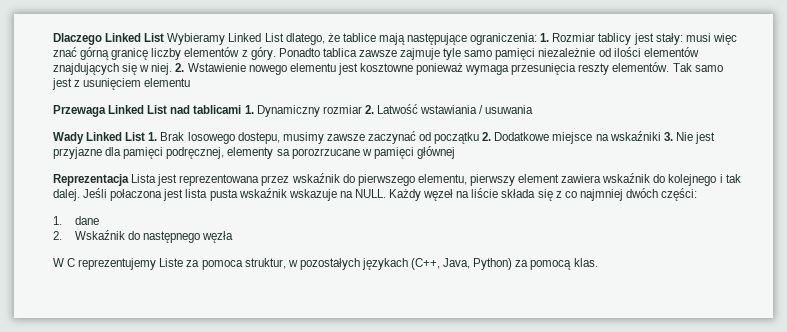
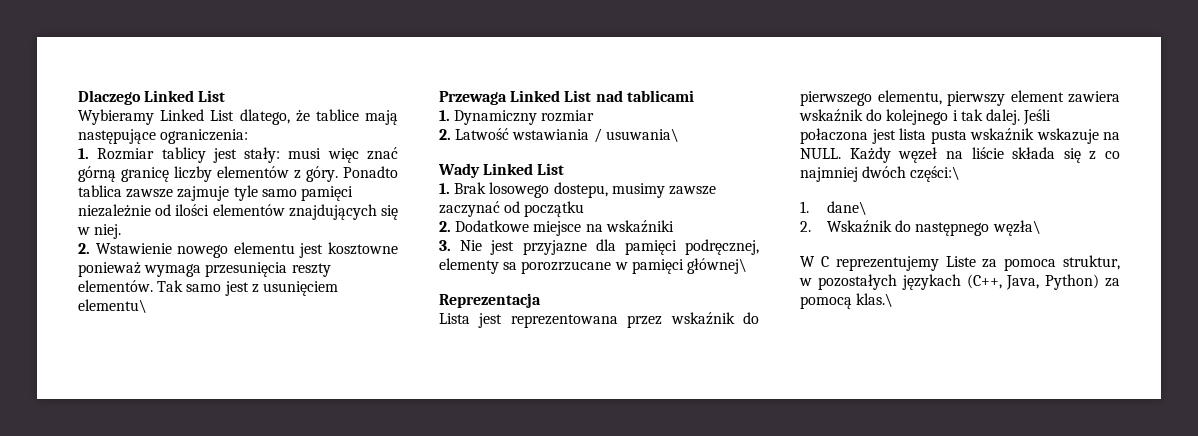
(165, 37) none -> (226, 96) //
(538, 39) none -> (249, 136) //
(173, 69) none -> (122, 231) //
[144,78,191,87] elementu -> [78,299,147,313] elementu\
(242, 109) none -> (694, 96) //
(362, 109) none -> (595, 116) //
[485,105,534,114] usuwania -> [605,128,679,142] usuwania\
(146, 136) none -> (565, 169) //
(480, 138) none -> (585, 209) //
(661, 136) none -> (674, 226) //
[416,146,455,159] głównej -> [686,258,747,274] głównej\
(129, 180) none -> (541, 300) //
[661,188,698,201] [53,216,99,225] części: // 1. dane -> [910,166,961,182] [800,201,867,215] części:\ // 1. dane\
[201,231,233,243] węzła -> [992,220,1041,236] węzła\
[573,258,598,267] klas. -> [856,293,894,307] klas.\

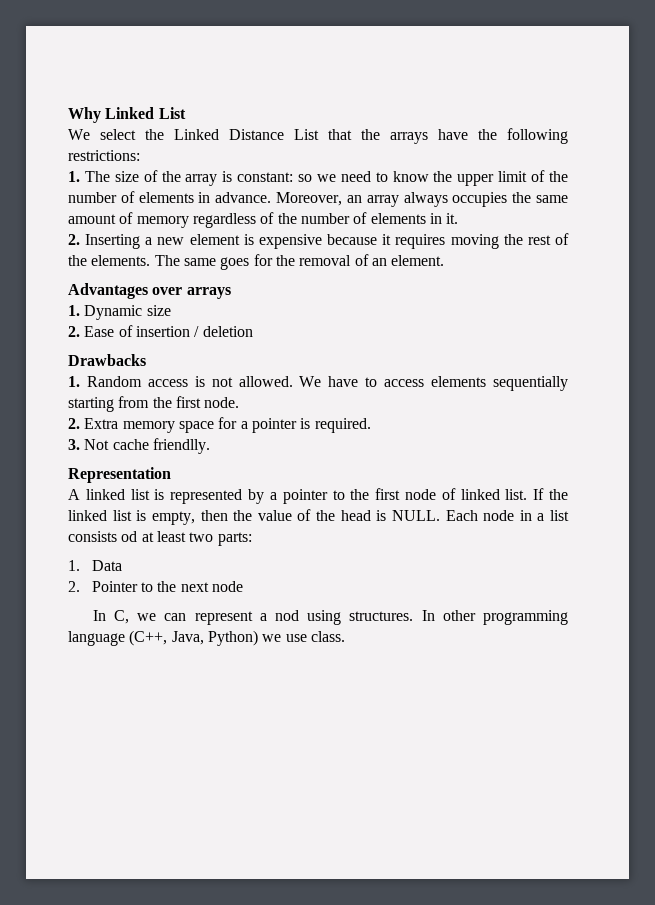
[78,90,226,105] [78,109,398,125] [78,129,249,144] [78,147,398,163] [78,166,398,182] [78,185,353,201] [78,204,398,220] [77,224,122,239] [78,242,398,258] [78,262,331,277] [78,280,338,296] [78,299,147,313] [439,90,694,105] [439,110,595,125] [439,128,679,143] [438,163,565,178] [439,182,716,198] [439,201,585,217] [439,220,674,236] [439,239,759,255] [439,258,747,274] [439,293,541,308] [439,312,759,328] [800,90,1120,106] [799,109,1052,125] [800,128,1120,144] [800,147,1120,163] [800,166,961,182] [800,201,867,215] [800,220,1041,236] [800,255,1120,271] [799,274,1120,290] [800,293,894,309] Dlaczego Linked List // Wybieramy Linked List dlatego, że tablice mają następujące ograniczenia: // 1. Rozmiar tablicy jest stały: musi więc znać górną granicę liczby elementów z góry. Ponadto tablica zawsze zajmuje tyle samo pamięci niezależnie od ilości elementów znajdujących się w niej. // 2. Wstawienie nowego elementu jest kosztowne ponieważ wymaga przesunięcia reszty elementów. Tak samo jest z usunięciem elementu\ // Przewaga Linked List nad tablicami // 1. Dynamiczny rozmiar // 2. Latwość wstawiania / usuwania\ // Wady Linked List // 1. Brak losowego dostepu, musimy zawsze zaczynać od początku // 2. Dodatkowe miejsce na wskaźniki // 3. Nie jest przyjazne dla pamięci podręcznej, elementy sa porozrzucane w pamięci głównej\ // Reprezentacja // Lista jest reprezentowana przez wskaźnik do pierwszego elementu, pierwszy element zawiera wskaźnik do kolejnego i tak dalej. Jeśli połaczona jest lista pusta wskaźnik wskazuje na NULL. Każdy węzeł na liście składa się z co najmniej dwóch części:\ // 1. dane\ // 2. Wskaźnik do następnego węzła\ // W C reprezentujemy Liste za pomoca struktur, w pozostałych językach (C++, Java, Python) za pomocą klas.\ -> [68,107,186,123] [68,128,568,144] [68,150,140,161] [68,170,568,186] [68,191,568,207] [68,212,459,228] [68,233,569,249] [68,254,445,270] [68,283,231,299] [68,305,171,320] [68,325,253,337] [68,354,146,366] [68,376,569,391] [68,396,240,412] [68,417,371,433] [68,438,210,454] [68,467,171,483] [68,488,568,504] [68,509,569,525] [68,531,252,546] [68,560,122,571] [68,581,243,592] [92,610,569,625] [68,630,345,646] Why Linked List // We select the Linked Distance List that the arrays have the following restrictions: // 1. The size of the array is constant: so we need to know the upper limit of the number of elements in advance. Moreover, an array always occupies the same amount of memory regardless of the number of elements in it. // 2. Inserting a new element is expensive because it requires moving the rest of the elements. The same goes for the removal of an element. // Advantages over arrays // 1. Dynamic size // 2. Ease of insertion / deletion // Drawbacks // 1. Random access is not allowed. We have to access elements sequentially starting from the first node. // 2. Extra memory space for a pointer is required. // 3. Not cache friendlly. // Representation // A linked list is represented by a pointer to the first node of linked list. If the linked list is empty, then the value of the head is NULL. Each node in a list consists od at least two parts: // 1. Data // 2. Pointer to the next node // In C, we can represent a nod using structures. In other programming language (C++, Java, Python) we use class.

